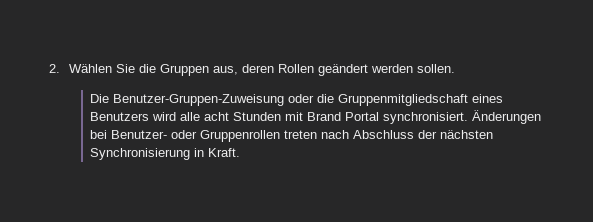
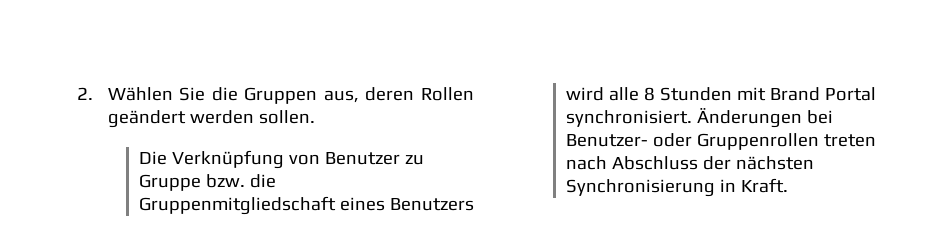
[112,94,314,106] Benutzer-Gruppen-Zuweisung oder -> [171,150,424,169] [138,174,245,191] Verknüpfung von Benutzer zu Gruppe bzw.
[203,112,229,121] acht -> [643,87,655,101] 8

